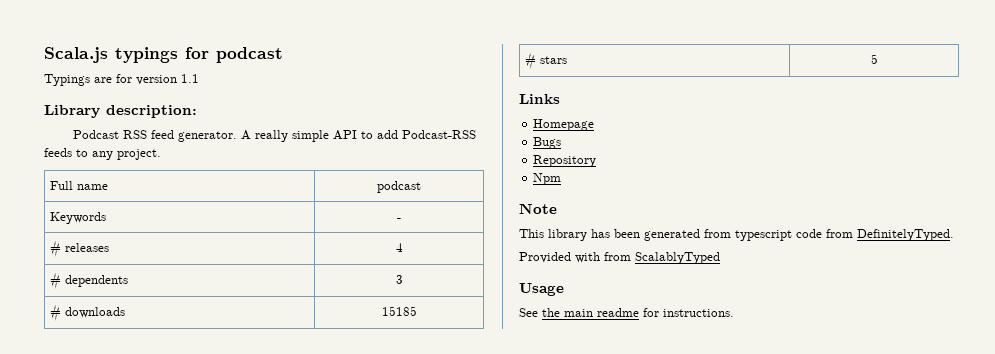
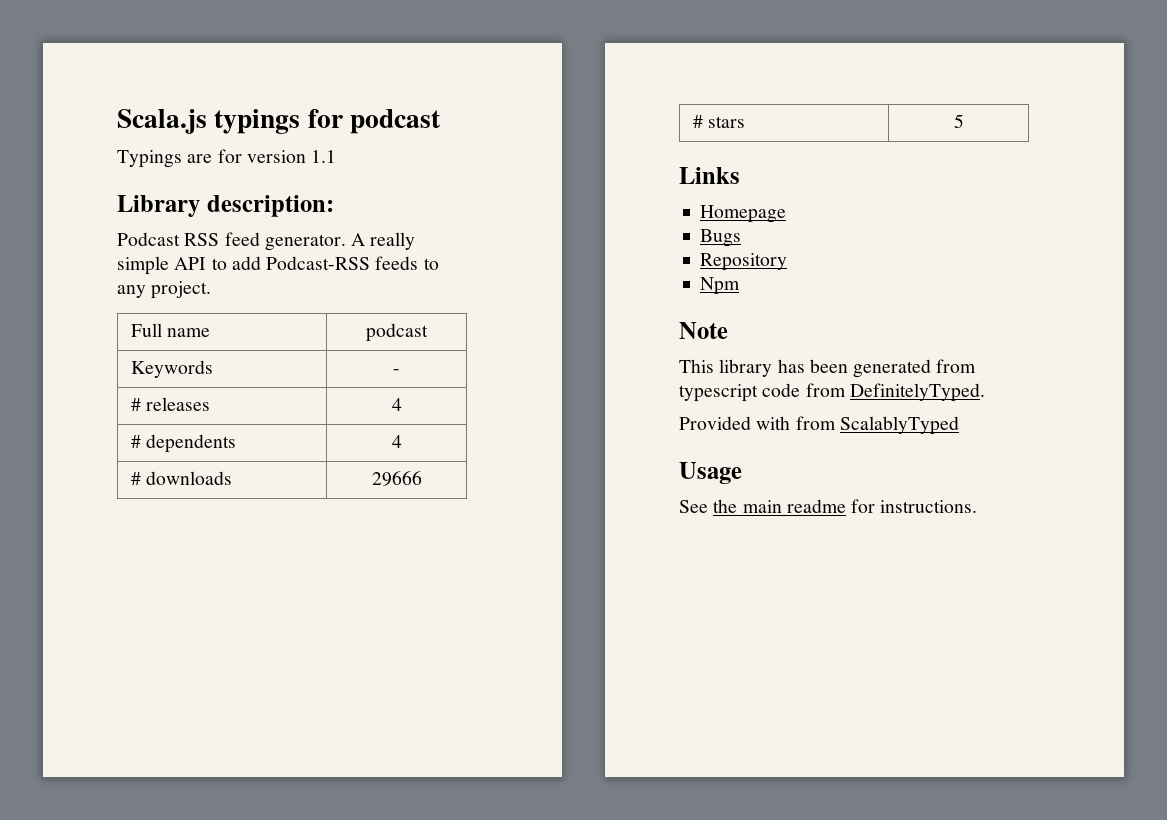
[395,275,403,284] 3 -> [391,435,402,448] 4
[381,306,417,316] 15185 -> [371,471,422,486] 29666

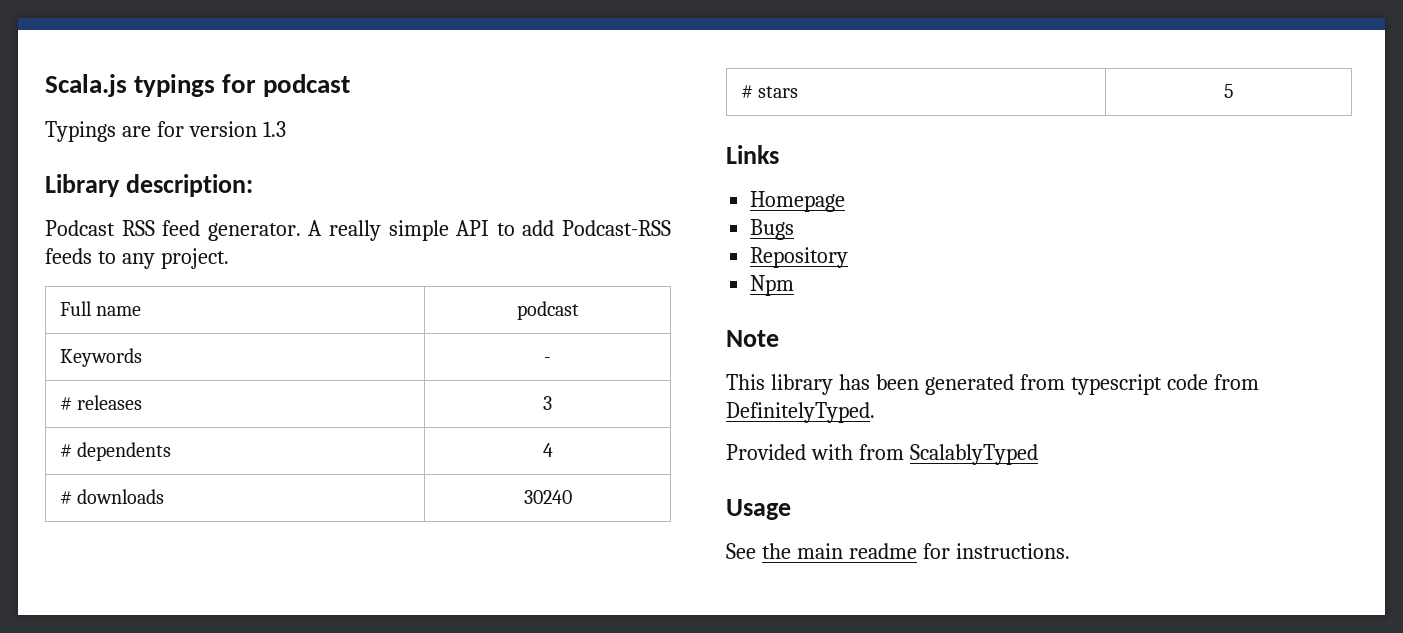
[311,150,337,163] 1.1 -> [262,121,286,137] 1.3
[391,398,402,411] 4 -> [543,396,552,410] 3
[371,471,422,486] 29666 -> [523,490,572,504] 30240

